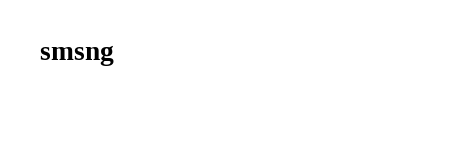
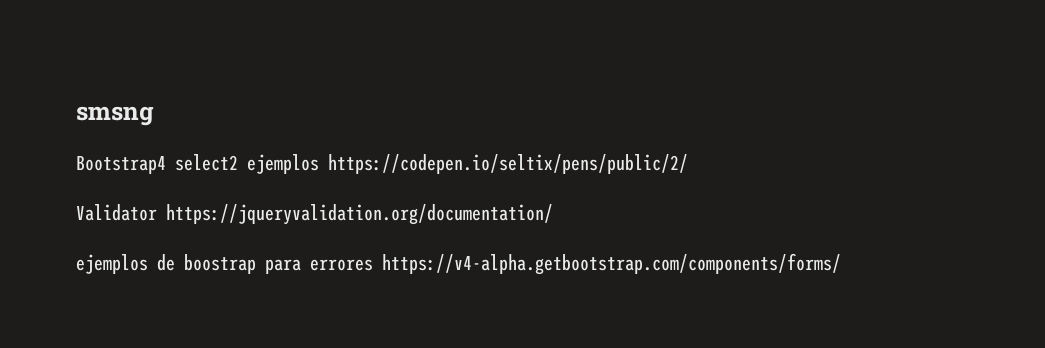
(114, 55) none -> [76,154,688,174] [76,204,553,225] [76,253,841,275] // Bootstrap4 select2 ejemplos https://codepen.io/seltix/pens/public/2/ // Validator https://jqueryvalidation.org/documentation/ // ejemplos de boostrap para errores https://v4-alpha.getbootstrap.com/components/forms/

